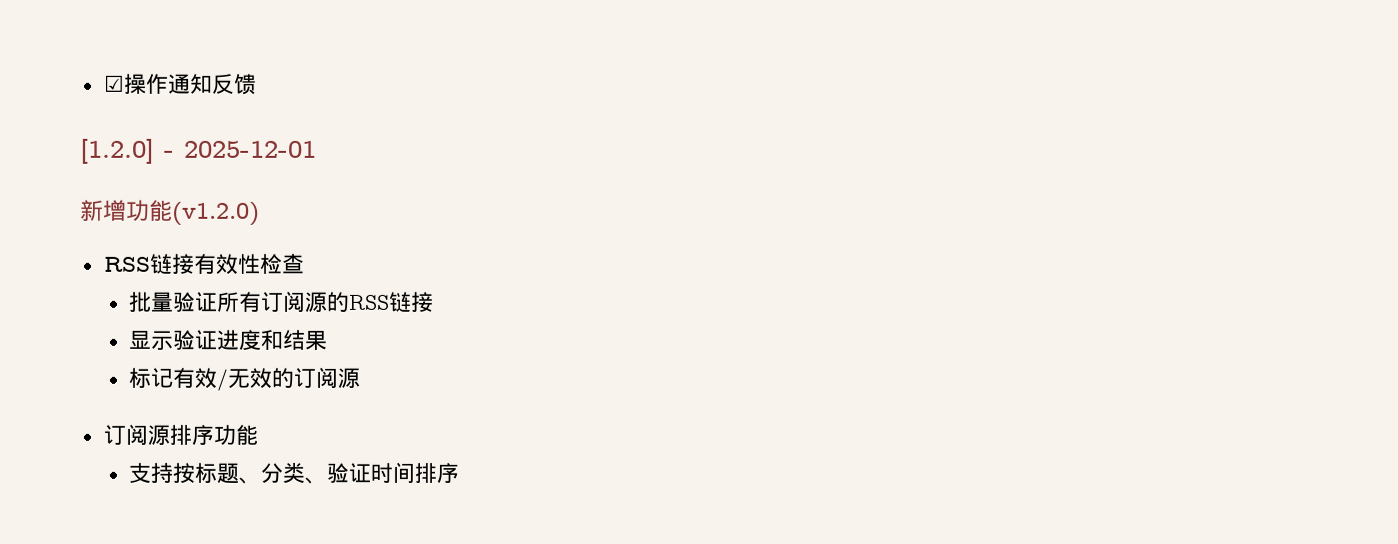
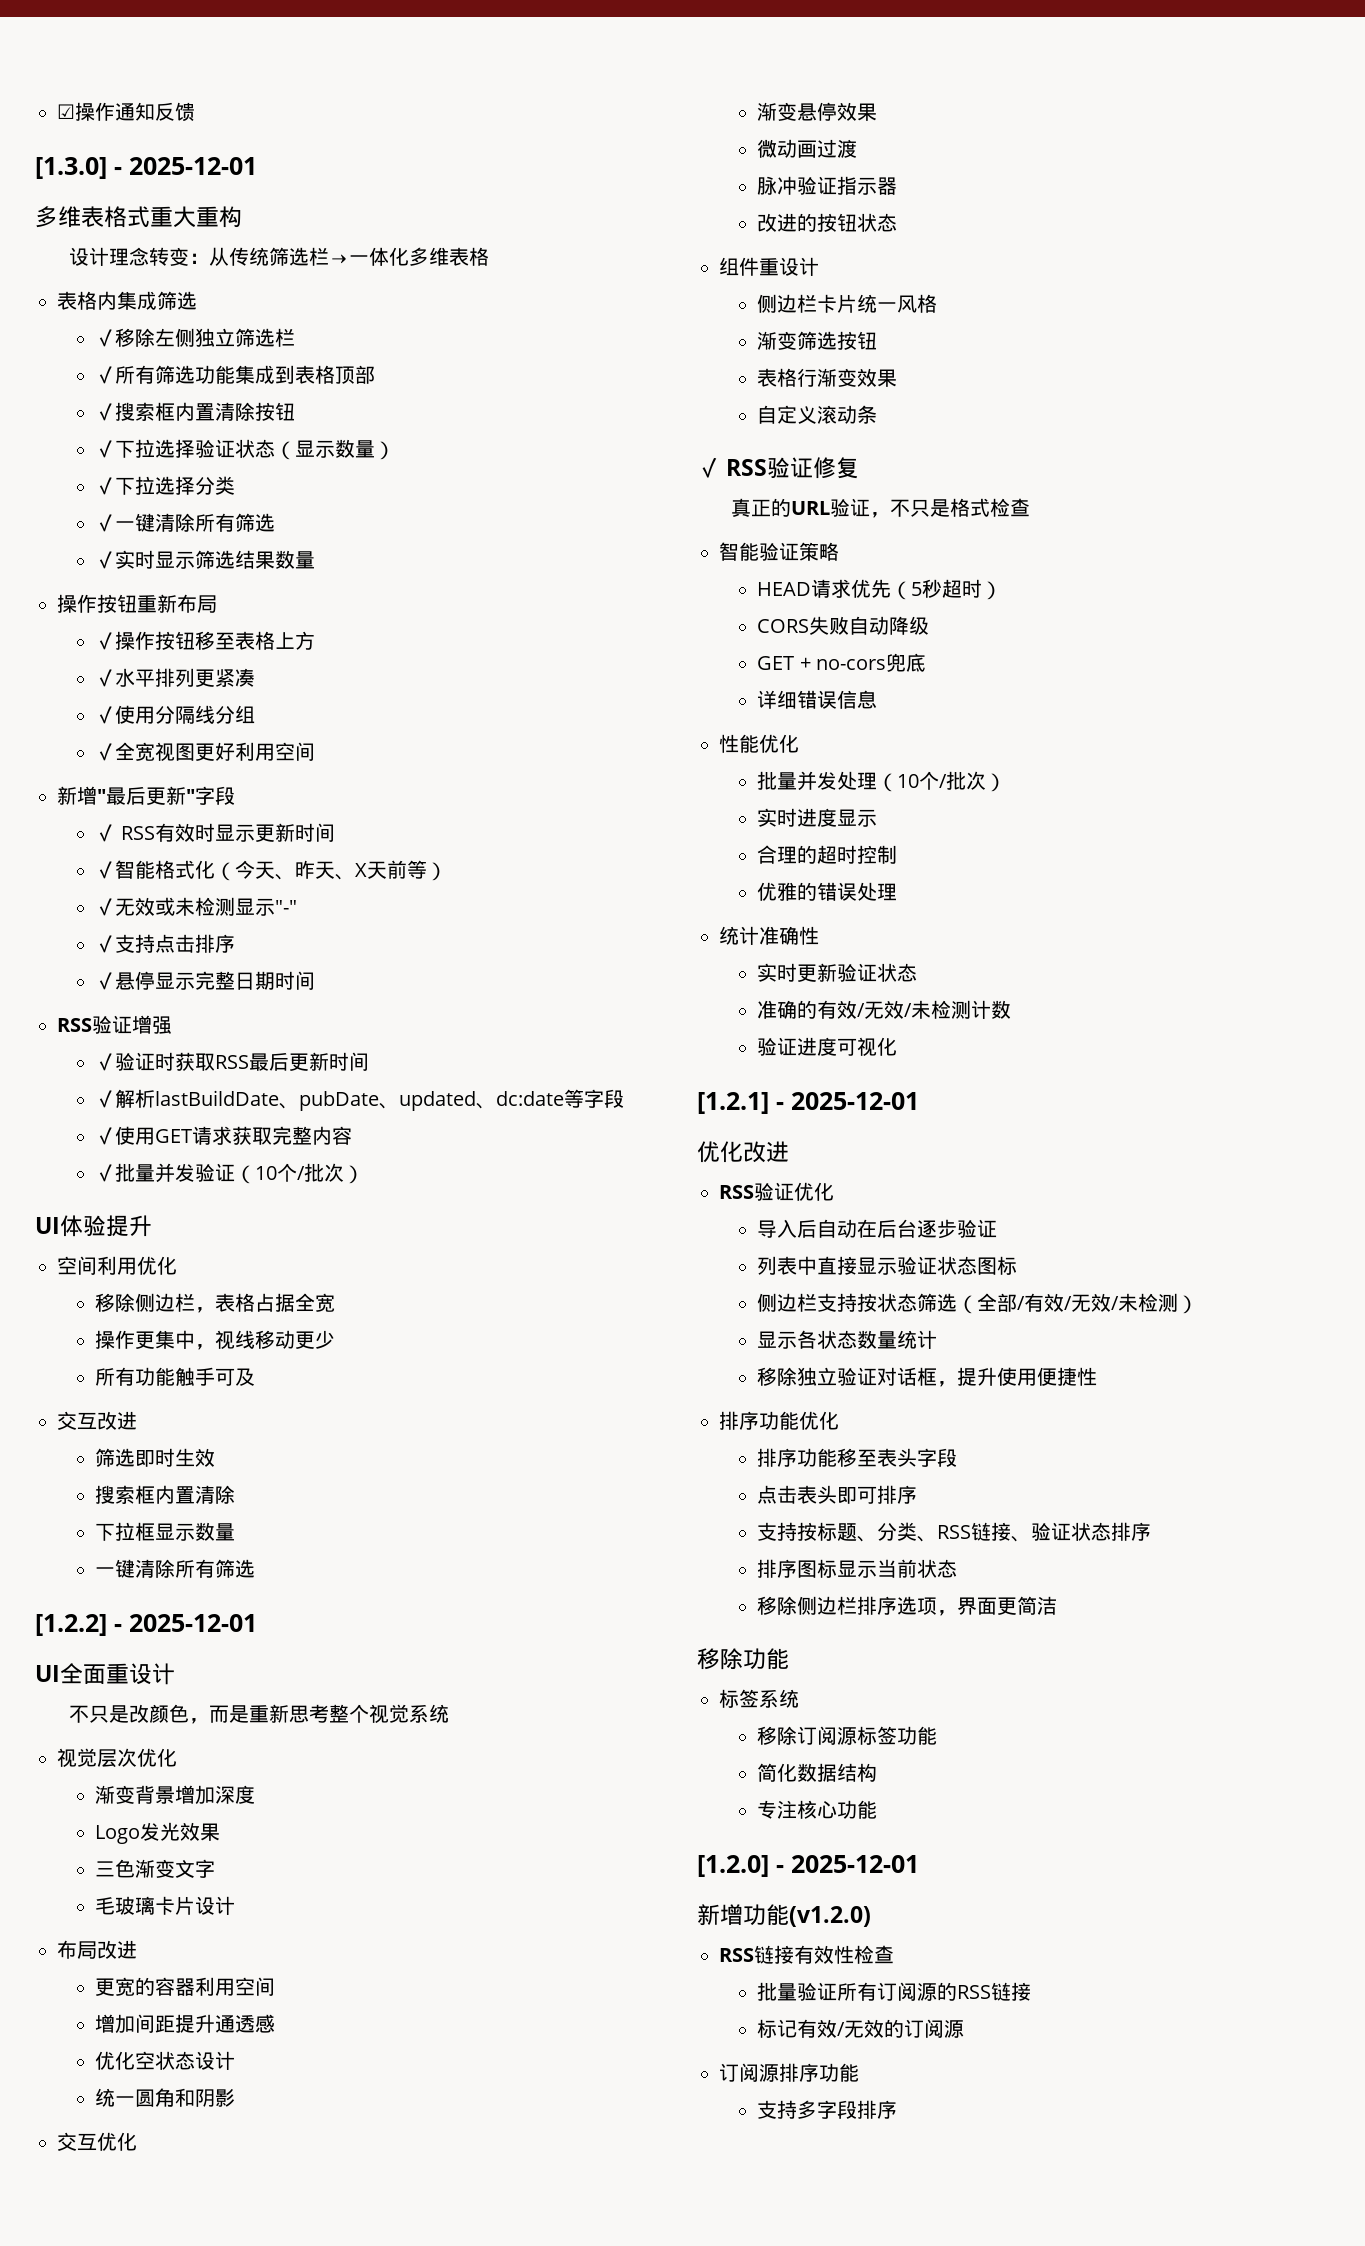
(257, 84) none -> [35,157,257,179] [35,206,242,228] [68,247,489,266] [57,291,197,310] [95,328,296,347] [95,365,376,384] [95,402,296,421] [95,439,396,460] [95,476,236,495] [95,513,276,532] [95,550,316,569] [57,594,217,613] [95,631,316,650] [95,668,256,687] [95,705,256,724] [95,742,316,762] [57,786,235,805] [95,823,335,842] [95,860,448,881] [95,897,298,916] [95,934,236,953] [95,971,316,990] [57,1015,172,1034] [95,1052,370,1071] [95,1089,625,1111] [95,1126,353,1145] [95,1163,365,1184] [35,1215,152,1237] [57,1256,177,1275] [95,1293,336,1313] [95,1330,336,1350] [95,1367,256,1386] [57,1411,137,1430] [95,1448,216,1467] [95,1485,236,1504] [95,1522,236,1541] [95,1559,256,1578] [35,1614,257,1636] [35,1663,175,1685] [68,1704,449,1724] [57,1748,177,1768] [95,1785,256,1805] [95,1822,221,1844] [95,1859,216,1878] [95,1896,236,1915] [57,1940,137,1959] [95,1977,276,1996] [95,2014,276,2034] [95,2051,236,2070] [95,2088,236,2107] [57,2132,137,2151] [757,102,878,121] [757,139,858,158] [757,176,898,195] [757,213,898,232] [719,257,819,276] [757,294,938,313] [757,331,878,350] [757,368,898,387] [757,405,878,424] [697,457,860,479] [730,498,1030,518] [719,542,839,561] [757,579,1003,600] [757,616,930,635] [757,653,927,672] [757,690,878,709] [719,734,799,753] [757,771,1007,792] [757,808,878,827] [757,845,898,864] [757,882,898,901] [719,926,819,945] [757,963,918,982] [757,1000,1012,1019] [757,1037,898,1057] [697,1092,919,1114] [697,1141,789,1163] [719,1182,834,1201] [757,1219,998,1239] [757,1256,1018,1275] [757,1293,1199,1314] [757,1330,938,1349] [757,1367,1098,1387] [719,1411,839,1430] [757,1448,958,1467] [757,1485,918,1504] [757,1522,1152,1542] [757,1559,958,1578] [757,1596,1058,1616] [697,1648,789,1670] [719,1689,799,1708] [757,1726,938,1745] [757,1763,878,1782] [757,1800,878,1819] // [1.3.0] - 2025-12-01 // 多维表格式重大重构 // 设计理念转变：从传统筛选栏→一体化多维表格 // 表格内集成筛选 // ✓移除左侧独立筛选栏 // ✓所有筛选功能集成到表格顶部 // ✓搜索框内置清除按钮 // ✓下拉选择验证状态（显示数量） // ✓下拉选择分类 // ✓一键清除所有筛选 // ✓实时显示筛选结果数量 // 操作按钮重新布局 // ✓操作按钮移至表格上方 // ✓水平排列更紧凑 // ✓使用分隔线分组 // ✓全宽视图更好利用空间 // 新增"最后更新"字段 // ✓ RSS有效时显示更新时间 // ✓智能格式化（今天、昨天、X天前等） // ✓无效或未检测显示"-" // ✓支持点击排序 // ✓悬停显示完整日期时间 // RSS验证增强 // ✓验证时获取RSS最后更新时间 // ✓解析lastBuildDate、pubDate、updated、dc:date等字段 // ✓使用GET请求获取完整内容 // ✓批量并发验证（10个/批次） // UI体验提升 // 空间利用优化 // 移除侧边栏，表格占据全宽 // 操作更集中，视线移动更少 // 所有功能触手可及 // 交互改进 // 筛选即时生效 // 搜索框内置清除 // 下拉框显示数量 // 一键清除所有筛选 // [1.2.2] - 2025-12-01 // UI全面重设计 // 不只是改颜色，而是重新思考整个视觉系统 // 视觉层次优化 // 渐变背景增加深度 // Logo发光效果 // 三色渐变文字 // 毛玻璃卡片设计 // 布局改进 // 更宽的容器利用空间 // 增加间距提升通透感 // 优化空状态设计 // 统一圆角和阴影 // 交互优化 // 渐变悬停效果 // 微动画过渡 // 脉冲验证指示器 // 改进的按钮状态 // 组件重设计 // 侧边栏卡片统一风格 // 渐变筛选按钮 // 表格行渐变效果 // 自定义滚动条 // ✓ RSS验证修复 // 真正的URL验证，不只是格式检查 // 智能验证策略 // HEAD请求优先（5秒超时） // CORS失败自动降级 // GET + no-cors兜底 // 详细错误信息 // 性能优化 // 批量并发处理（10个/批次） // 实时进度显示 // 合理的超时控制 // 优雅的错误处理 // 统计准确性 // 实时更新验证状态 // 准确的有效/无效/未检测计数 // 验证进度可视化 // [1.2.1] - 2025-12-01 // 优化改进 // RSS验证优化 // 导入后自动在后台逐步验证 // 列表中直接显示验证状态图标 // 侧边栏支持按状态筛选（全部/有效/无效/未检测） // 显示各状态数量统计 // 移除独立验证对话框，提升使用便捷性 // 排序功能优化 // 排序功能移至表头字段 // 点击表头即可排序 // 支持按标题、分类、RSS链接、验证状态排序 // 排序图标显示当前状态 // 移除侧边栏排序选项，界面更简洁 // 移除功能 // 标签系统 // 移除订阅源标签功能 // 简化数据结构 // 专注核心功能
[128,329,328,351] // 显示验证进度和结果 -> (1032, 1991) none
[172,461,416,484] 按标题、分类、验证时间 -> [797,2100,858,2119] 多字段

